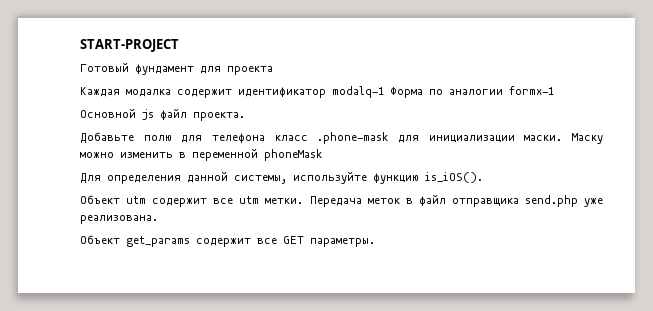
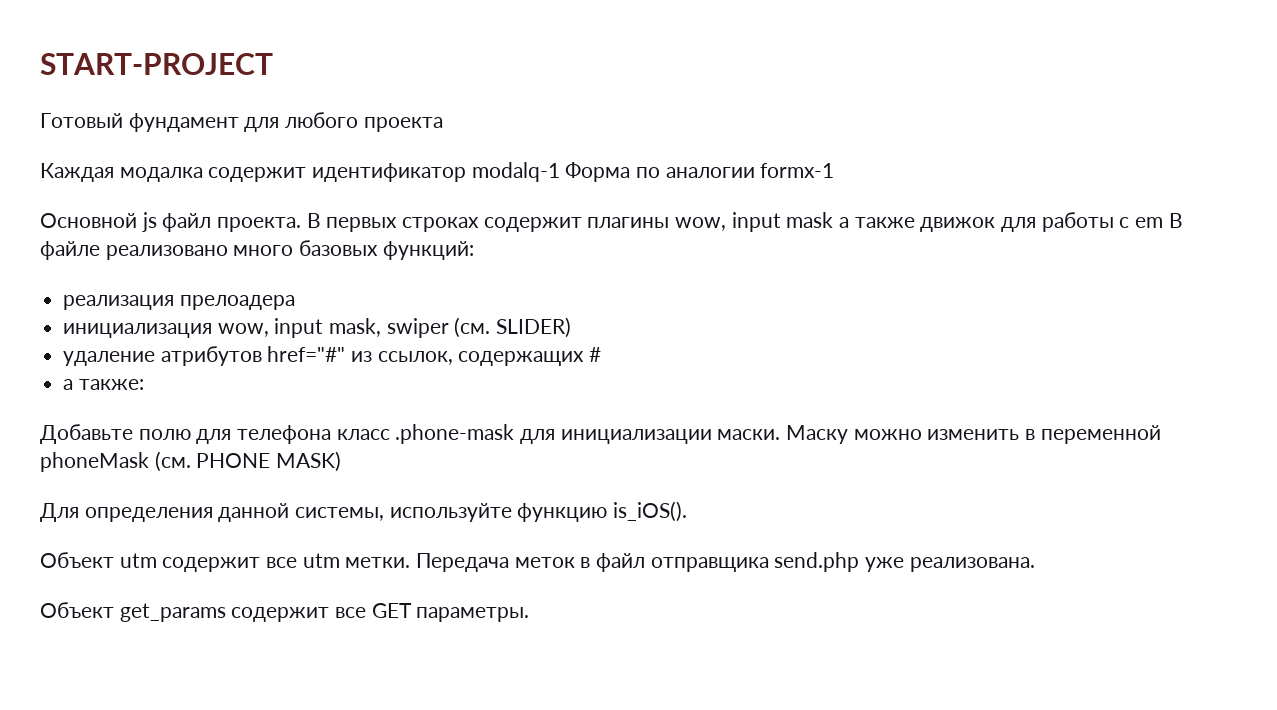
(221, 70) none -> [285,112,359,128] любого
(245, 116) none -> [306,212,1183,232] [40,240,474,260] [63,295,295,310] [63,317,572,338] [63,346,602,366] [63,379,144,390] В первых строках содержит плагины wow, input mask а также движок для работы с em В файле реализовано много базовых функций: // реализация прелоадера // инициализация wow, input mask, swiper (см. SLIDER) // удаление атрибутов href="#" из ссылок, содержащих # // а также:
(322, 155) none -> [154,451,342,472] (см. PHONE MASK)

